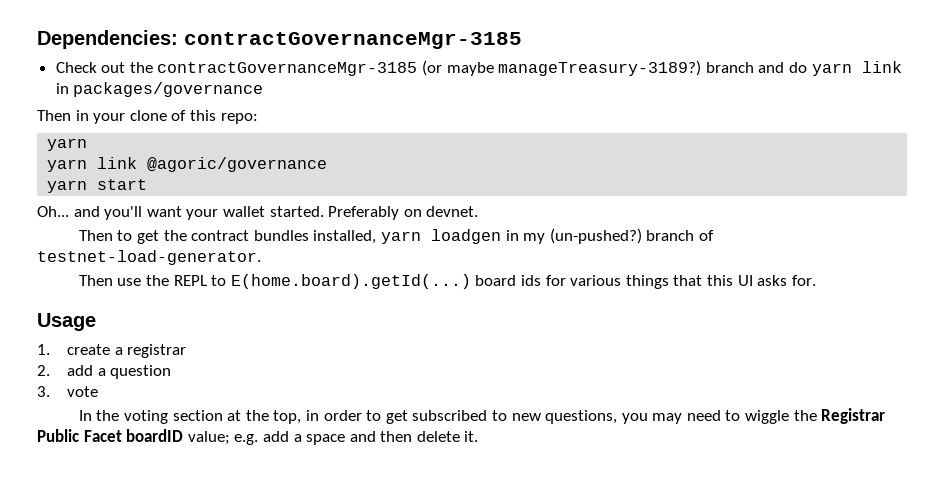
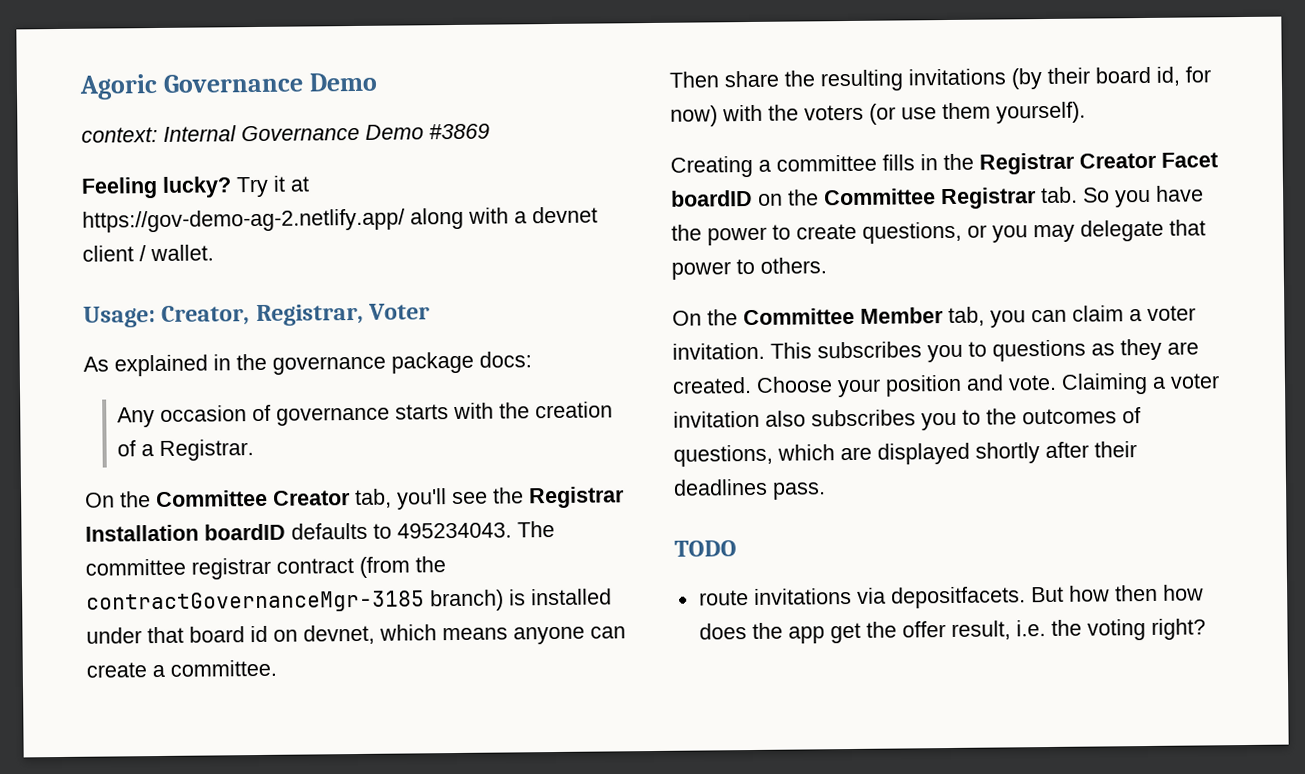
[37,30,522,49] [55,60,902,76] [55,82,264,97] [37,110,258,124] [47,138,88,151] [47,157,328,172] [47,179,148,193] [37,206,479,220] [78,228,714,244] [37,250,261,265] [78,274,816,289] [37,313,96,331] [37,344,187,358] [37,365,172,379] [37,386,99,397] [78,408,886,424] [37,429,479,445] Dependencies: contractGovernanceMgr-3185 // Check out the contractGovernanceMgr-3185 (or maybe manageTreasury-3189?) branch and do yarn link in packages/governance // Then in your clone of this repo: // yarn // yarn link @agoric/governance // yarn start // Oh... and you'll want your wallet started. Preferably on devnet. // Then to get the contract bundles installed, yarn loadgen in my (un-pushed?) branch of testnet-load-generator. // Then use the REPL to E(home.board).getId(...) board ids for various things that this UI asks for. // Usage // 1. create a registrar // 2. add a question // 3. vote // In the voting section at the top, in order to get subscribed to new questions, you may need to wiggle the Registrar Public Facet boardID value; e.g. add a space and then delete it. -> [79,72,377,100] [81,123,490,143] [81,175,310,199] [82,206,598,233] [82,244,214,262] [83,303,431,328] [83,351,532,377] [117,401,614,428] [117,439,255,461] [85,486,625,510] [85,521,555,542] [85,556,446,580] [86,588,612,614] [86,624,626,645] [86,659,277,678] [669,66,1211,92] [670,101,1086,127] [670,152,1218,178] [671,185,1204,210] [671,219,1206,246] [671,257,827,280] [672,305,1196,328] [672,338,1199,363] [672,372,1220,398] [673,407,1141,431] [673,441,1137,467] [673,478,826,500] [674,540,737,557] [698,584,1204,609] [698,618,1206,644] Agoric Governance Demo // context: Internal Governance Demo #3869 // Feeling lucky? Try it at https://gov-demo-ag-2.netlify.app/ along with a devnet client / wallet. // Usage: Creator, Registrar, Voter // As explained in the governance package docs: // Any occasion of governance starts with the creation of a Registrar. // On the Committee Creator tab, you'll see the Registrar Installation boardID defaults to 495234043. The committee registrar contract (from the contractGovernanceMgr-3185 branch) is installed under that board id on devnet, which means anyone can create a committee. // Then share the resulting invitations (by their board id, for now) with the voters (or use them yourself). // Creating a committee fills in the Registrar Creator Facet boardID on the Committee Registrar tab. So you have the power to create questions, or you may delegate that power to others. // On the Committee Member tab, you can claim a voter invitation. This subscribes you to questions as they are created. Choose your position and vote. Claiming a voter invitation also subscribes you to the outcomes of questions, which are displayed shortly after their deadlines pass. // TODO // route invitations via depositfacets. But how then how does the app get the offer result, i.e. the voting right?

